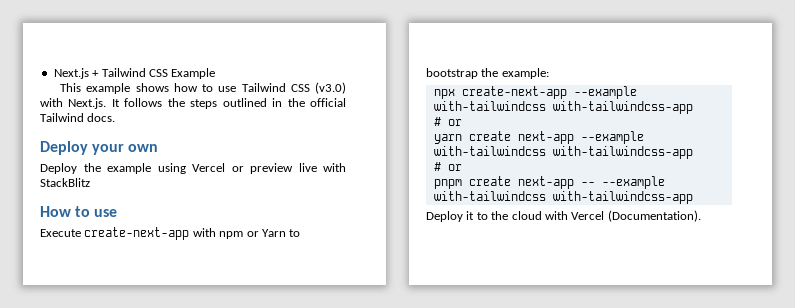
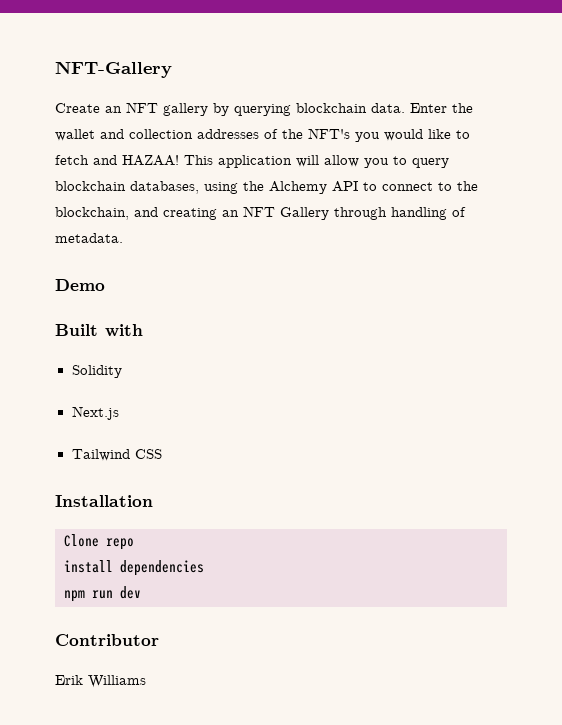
(53, 73) none -> [55,61,172,78] [55,102,473,116] [55,128,470,142] [55,155,449,168] [55,181,478,194] [55,206,466,220] [55,233,123,243] [55,279,105,291] [55,324,143,337] [71,365,122,378] NFT-Gallery // Create an NFT gallery by querying blockchain data. Enter the wallet and collection addresses of the NFT's you would like to fetch and HAZAA! This application will allow you to query blockchain databases, using the Alchemy API to connect to the blockchain, and creating an NFT Gallery through handling of metadata. // Demo // Built with // Solidity //
[92,68,216,79] [60,82,347,94] [40,98,347,109] [40,113,116,122] [40,141,159,155] [40,163,346,174] [40,178,90,187] [40,206,118,217] [40,227,301,240] [426,68,549,79] [433,86,637,99] [433,101,693,114] [433,117,462,126] [433,131,644,144] [433,146,693,159] [433,162,462,171] [433,176,665,189] [433,191,693,204] [426,210,701,222] + Tailwind CSS Example // This example shows how to use Tailwind CSS (v3.0) with Next.js. It follows the steps outlined in the official Tailwind docs. // Deploy your own // Deploy the example using Vercel or preview live with StackBlitz // How to use // Execute create-next-app with npm or Yarn to bootstrap the example: // npx create-next-app --example with-tailwindcss with-tailwindcss-app // # or // yarn create next-app --example with-tailwindcss with-tailwindcss-app // # or // pnpm create next-app -- --example with-tailwindcss with-tailwindcss-app // Deploy it to the cloud with Vercel (Documentation). -> [71,449,162,461] [55,495,153,507] [64,534,134,550] [64,560,204,576] [64,586,141,602] [55,634,159,646] [55,675,146,688] // Tailwind CSS // Installation // Clone repo // install dependencies // npm run dev // Contributor // Erik Williams

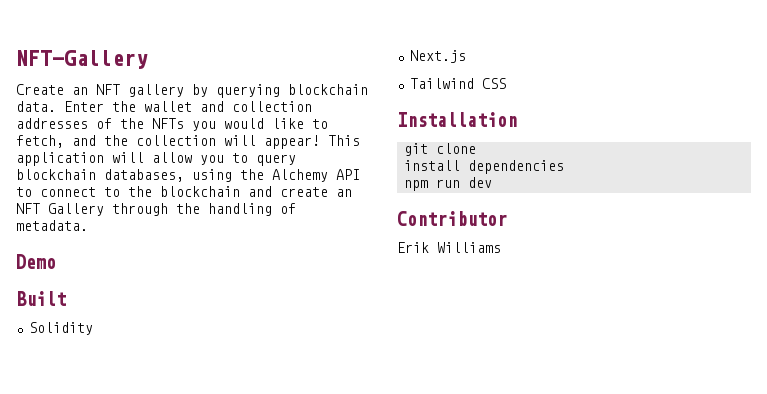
[308,128,350,139] NFT's -> [152,118,184,129] NFTs
[55,155,179,166] fetch and HAZAA! -> [16,135,320,149] fetch, and the collection will appear!
[55,207,217,220] blockchain, and creating -> [160,186,328,197] blockchain and create
(387, 213) none -> [176,203,200,214] the
[105,324,143,337] with -> (66, 298) none
[64,534,134,550] Clone repo -> [403,143,476,156] git clone

